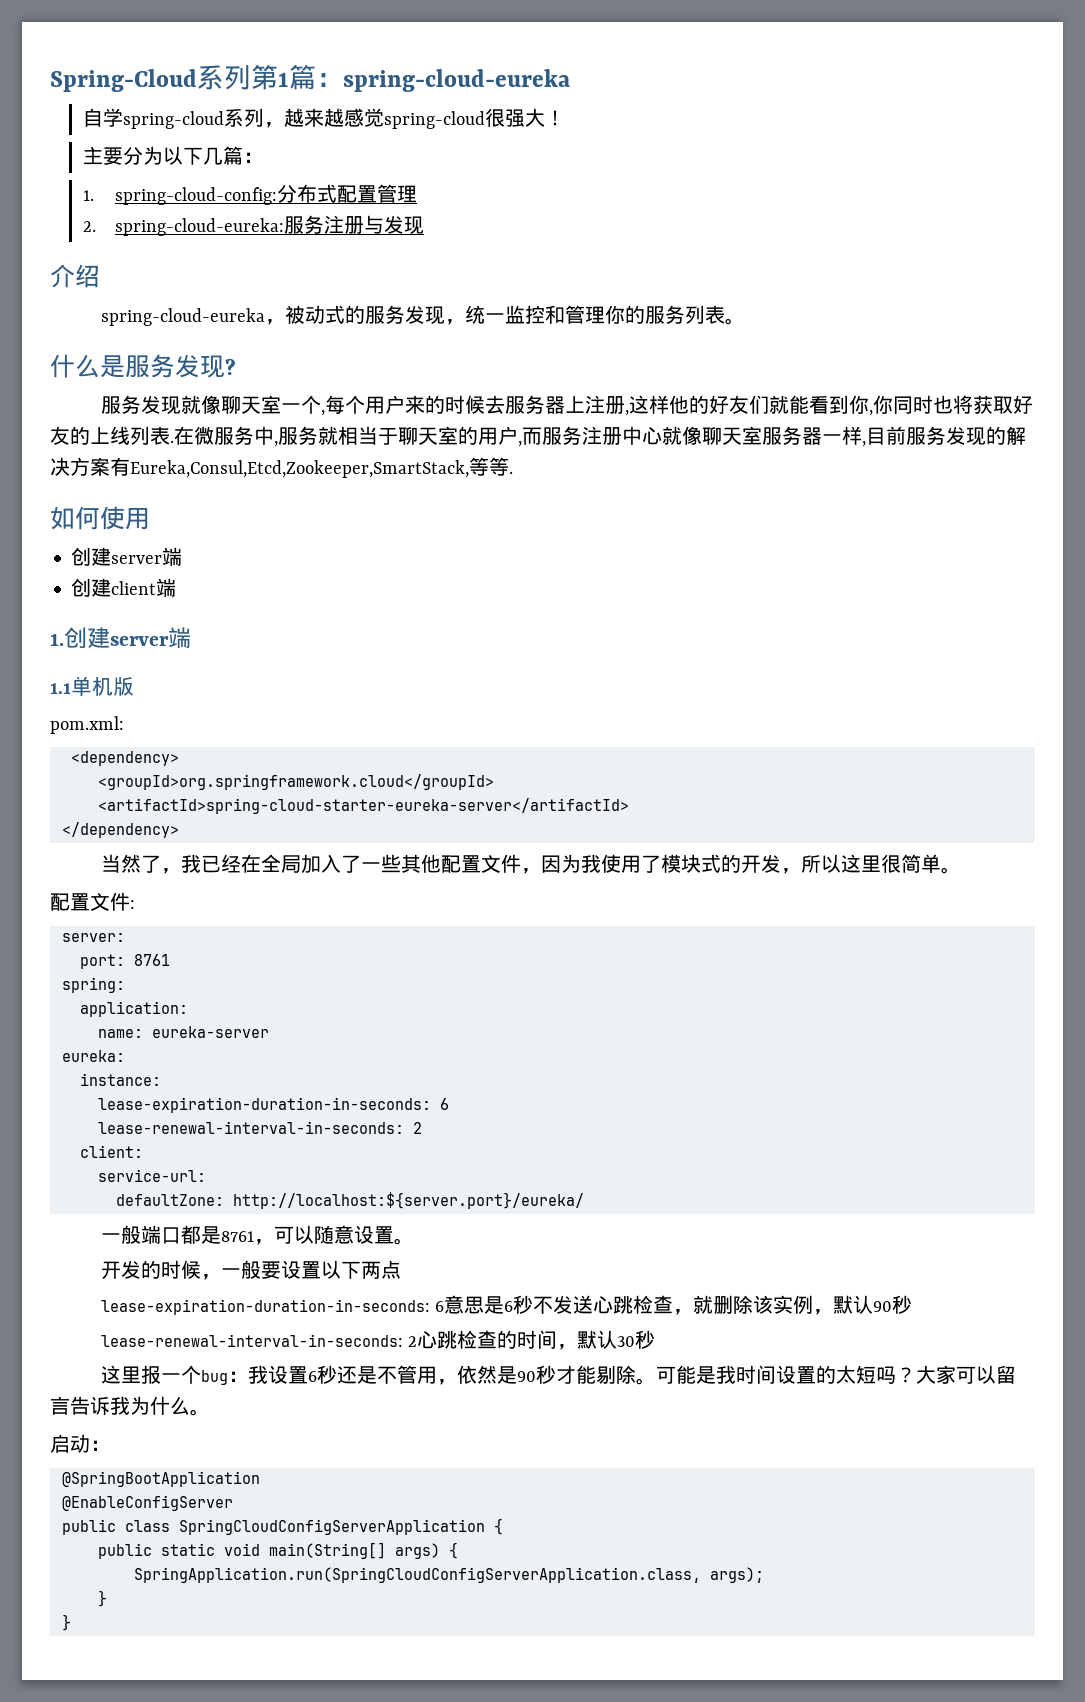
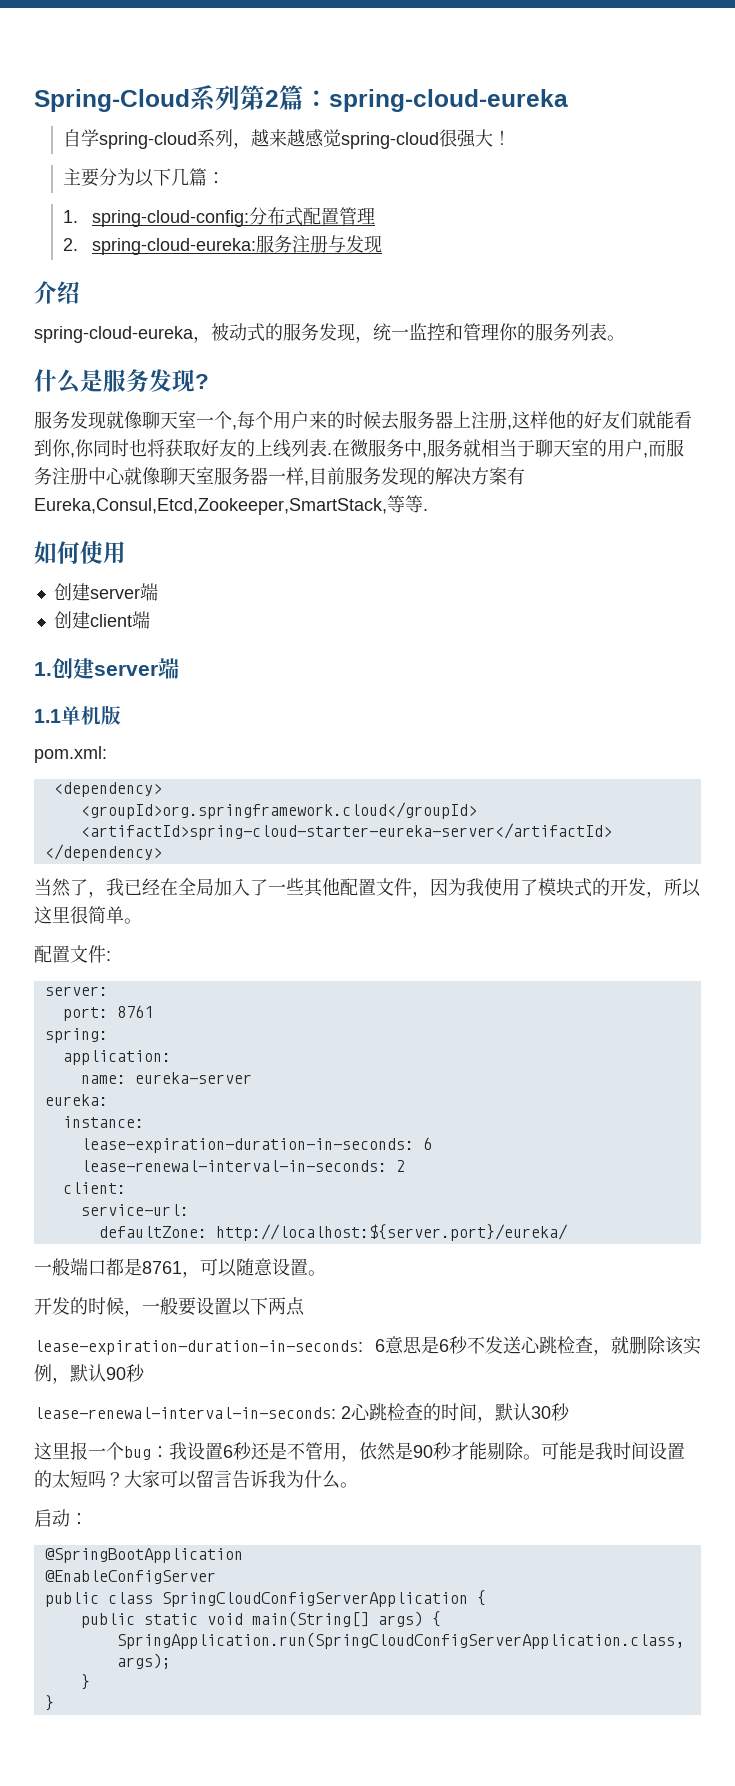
[278,72,289,87] 1 -> [265,90,279,107] 2

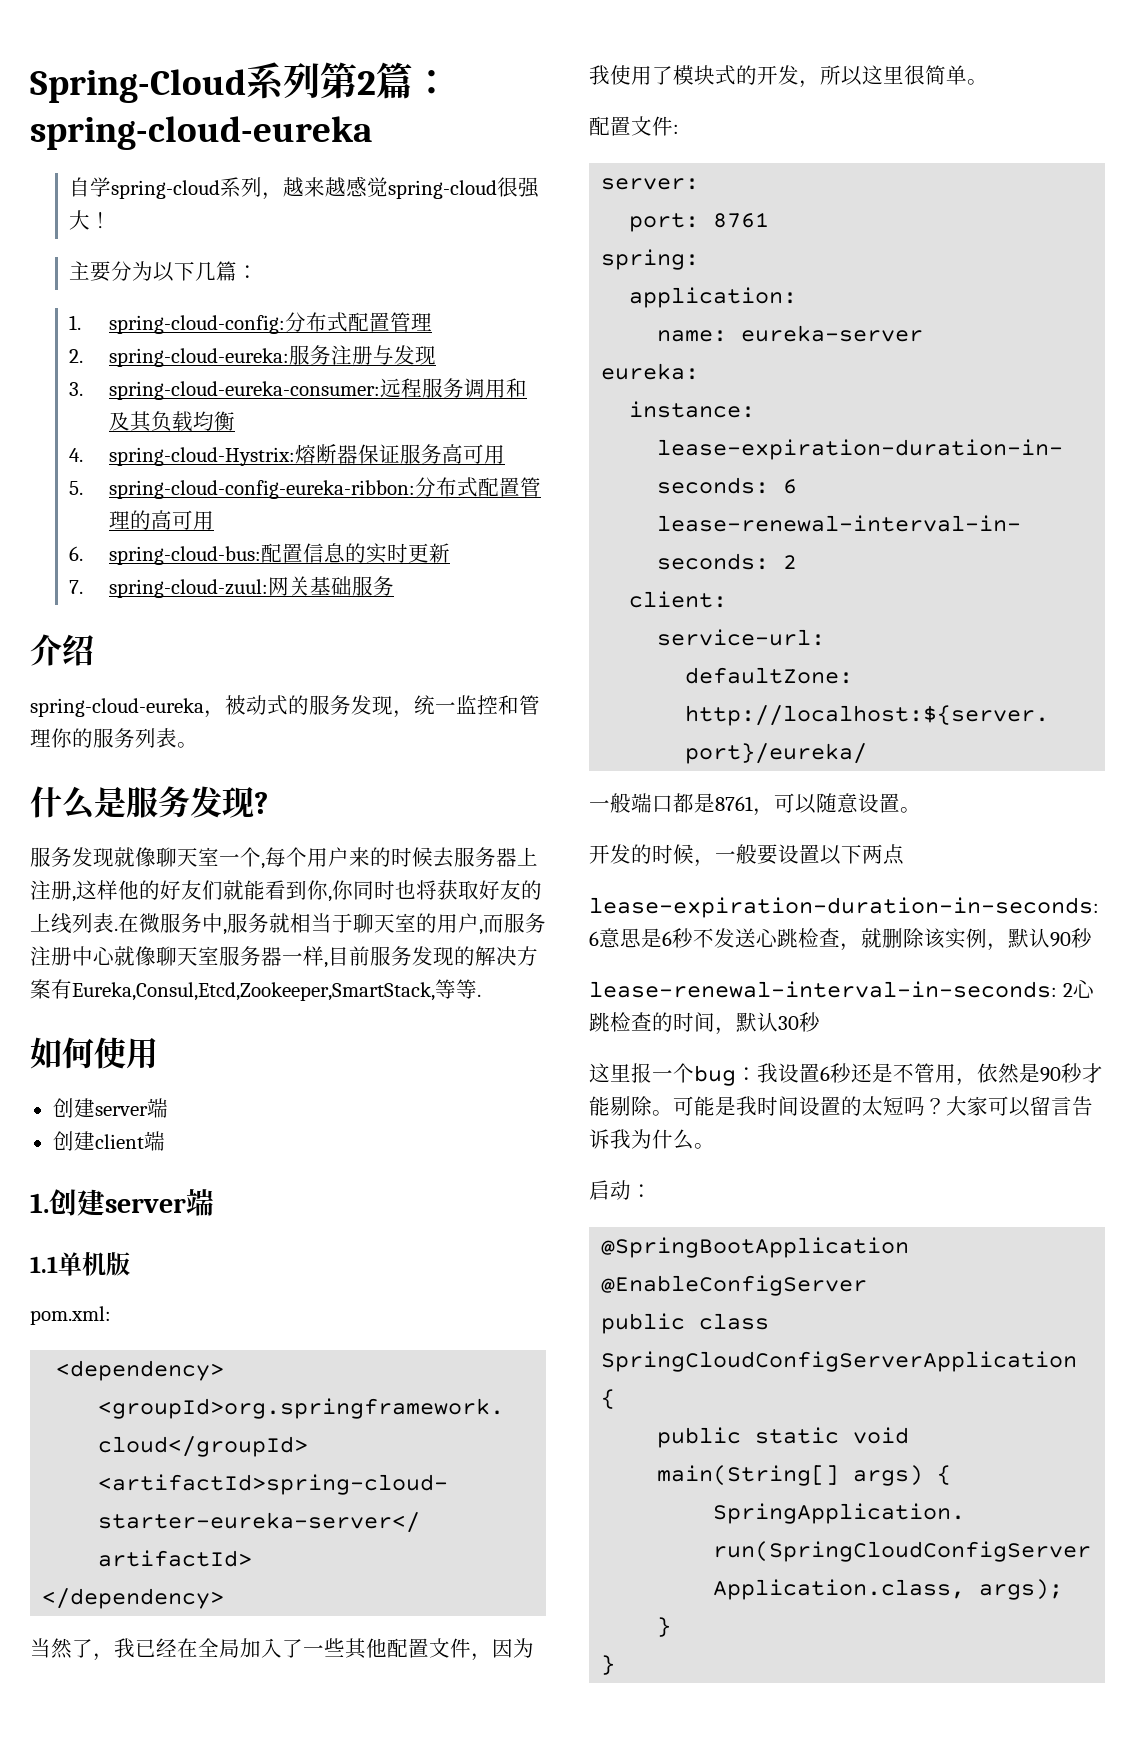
(383, 244) none -> [69,378,527,400] [108,411,235,432] [69,444,505,466] [69,477,541,499] [108,510,214,530] [69,543,450,565] [69,576,394,598] // 3. spring-cloud-eureka-consumer:远程服务调用和及其负载均衡 // 4. spring-cloud-Hystrix:熔断器保证服务高可用 // 5. spring-cloud-config-eureka-ribbon:分布式配置管理的高可用 // 6. spring-cloud-bus:配置信息的实时更新 // 7. spring-cloud-zuul:网关基础服务

